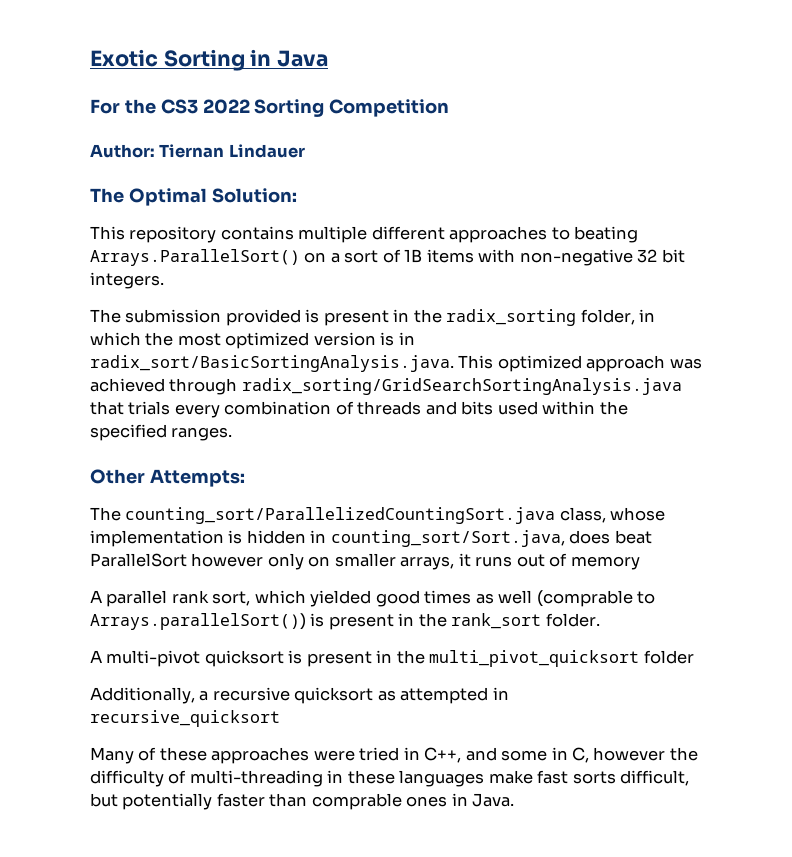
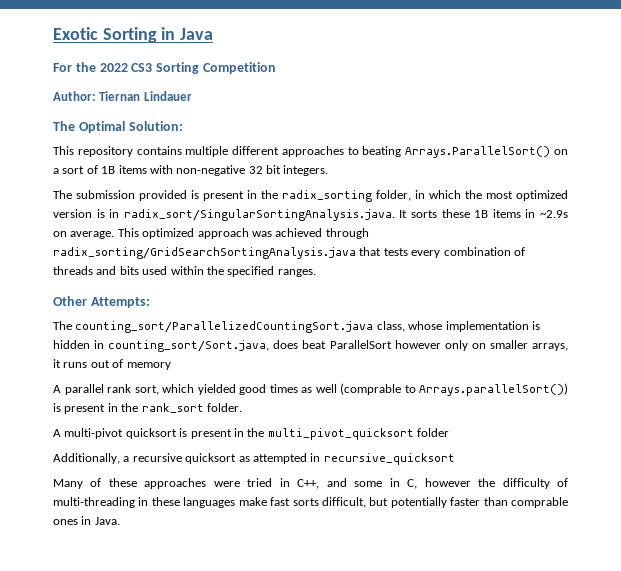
[160,99,250,114] CS3 2022 -> [99,63,153,72] 2022 CS3
[90,355,454,372] radix_sort/BasicSortingAnalysis.java. -> [123,209,569,221] [53,231,115,239] radix_sort/SingularSortingAnalysis.java. It sorts these 1B items in ~2.9s on average.
[128,401,171,415] trials -> [383,248,408,256] tests

